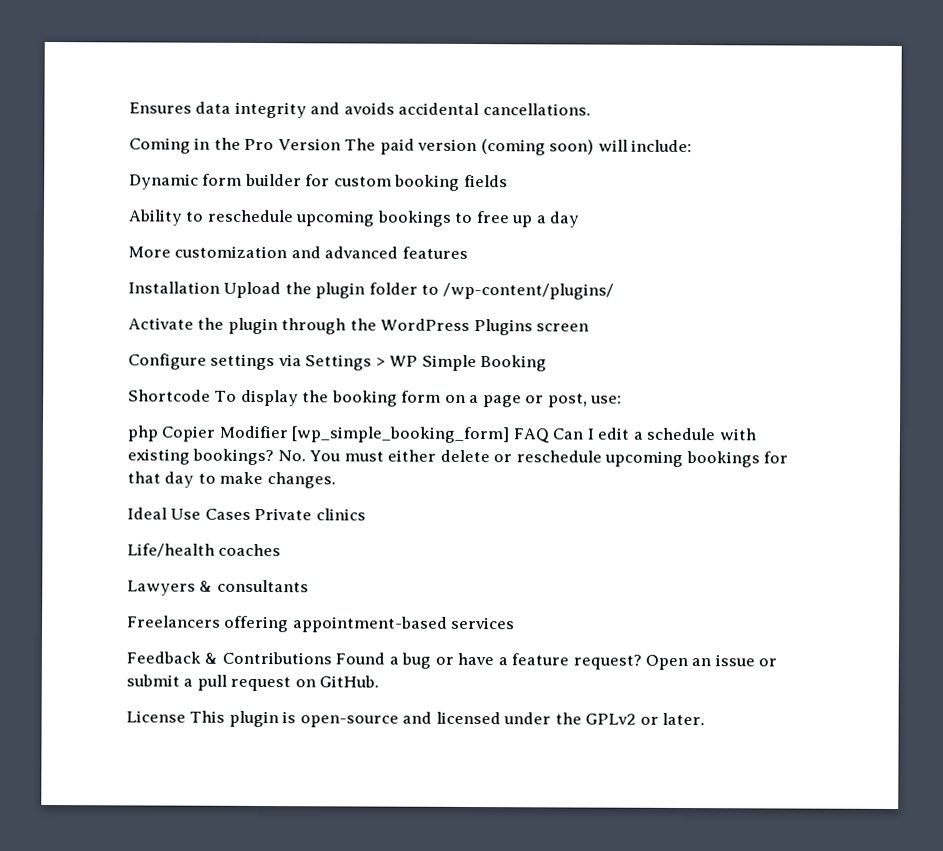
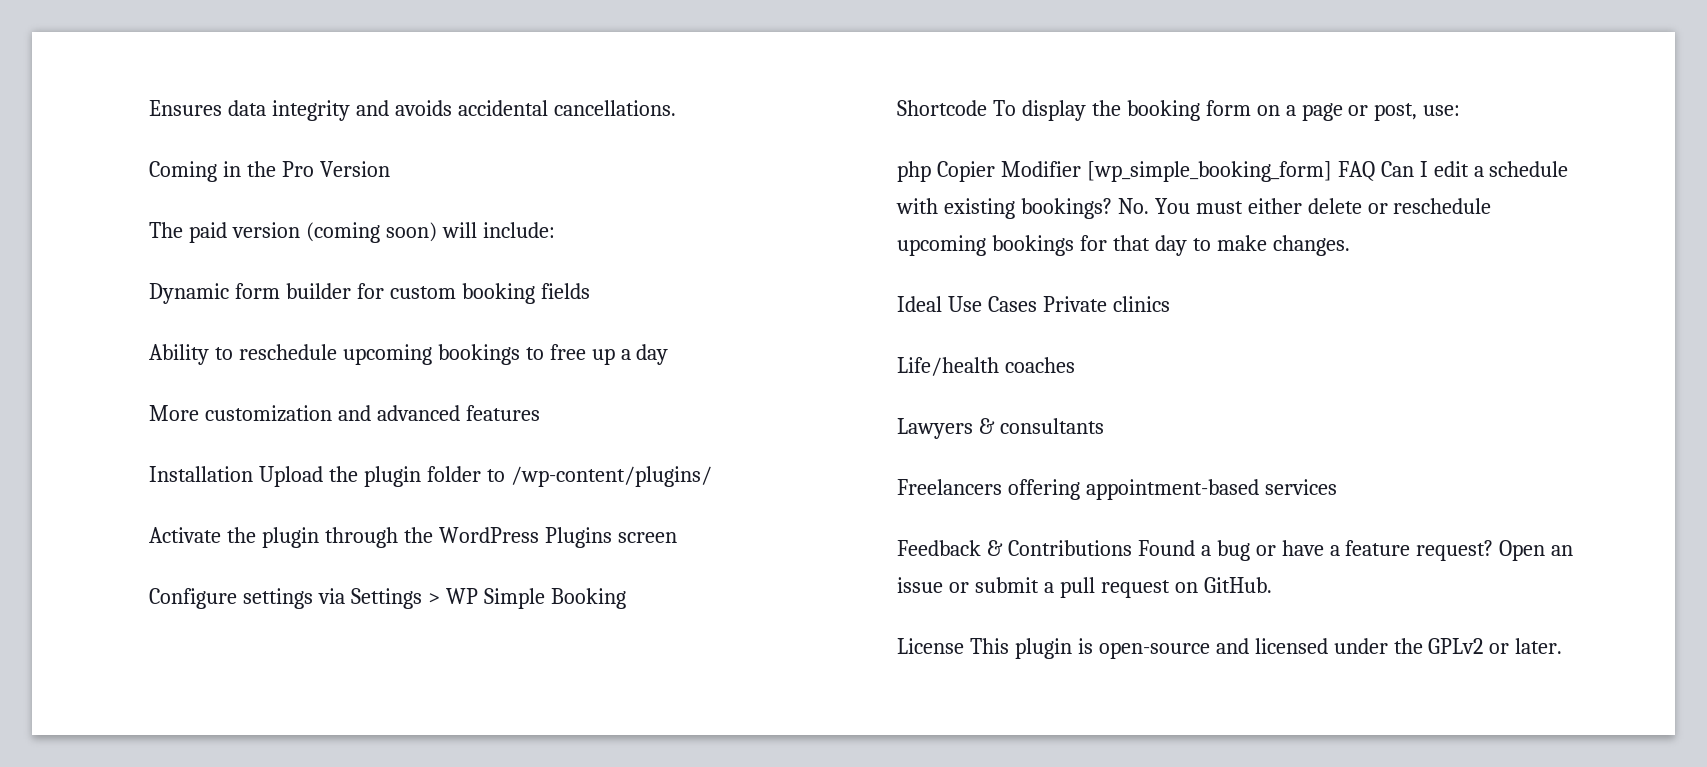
(341, 144) none -> (390, 169) //

